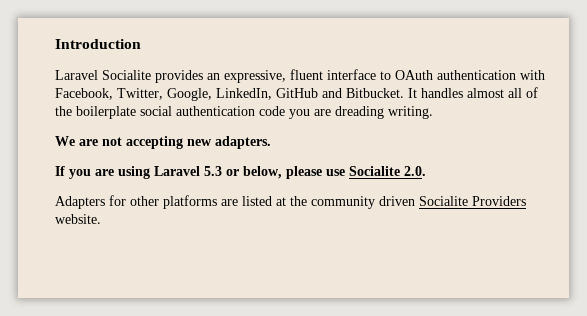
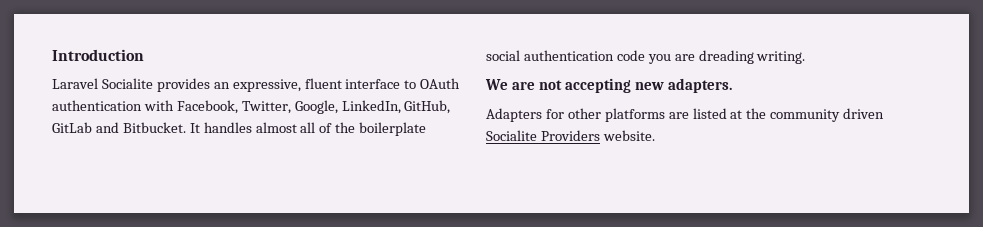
[276,88,318,98] GitHub -> [404,100,451,114] [52,122,92,133] GitHub, GitLab
[55,166,426,179] // If you are using Laravel 5.3 or below, please use Socialite 2.0. -> (732, 85) none

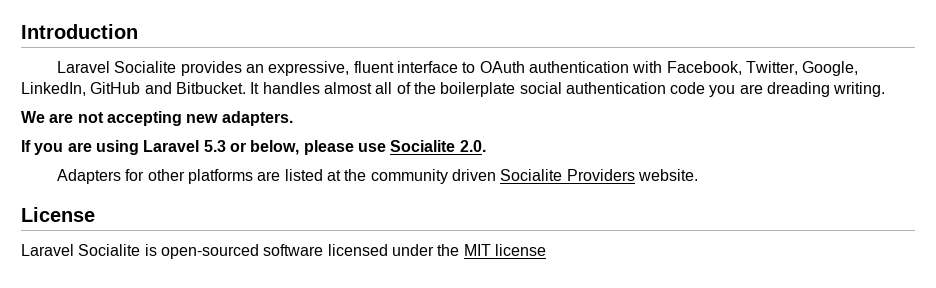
[404,100,451,114] [52,122,92,133] GitHub, GitLab -> [90,82,141,94] GitHub
(732, 85) none -> [21,140,486,155] // If you are using Laravel 5.3 or below, please use Socialite 2.0.
(655, 135) none -> [21,207,95,222] [21,244,546,259] // License // Laravel Socialite is open-sourced software licensed under the MIT license

